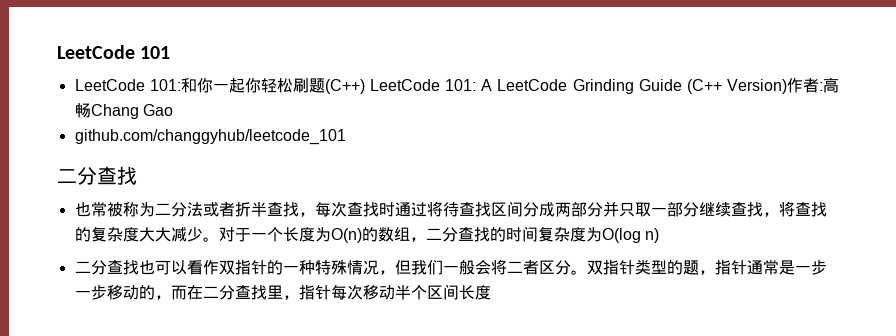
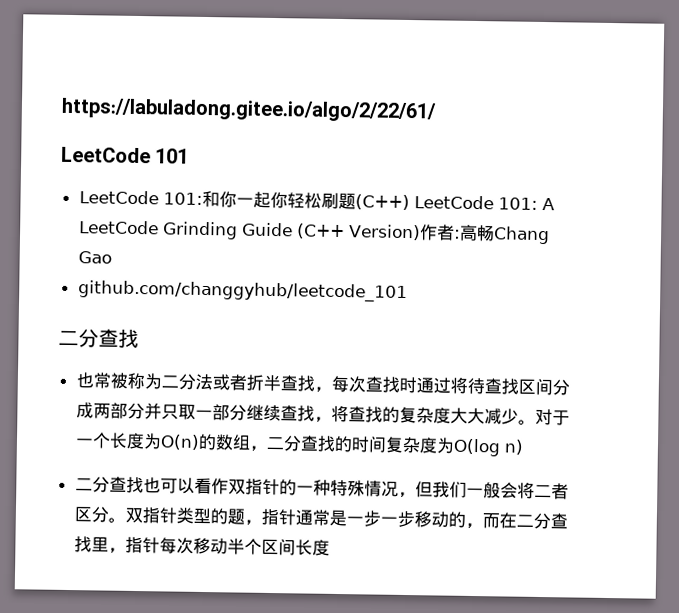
(57, 52) none -> [61,97,437,123] https://labuladong.gitee.io/algo/2/22/61/ //

